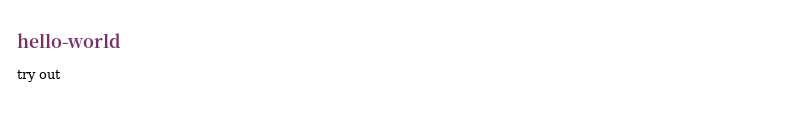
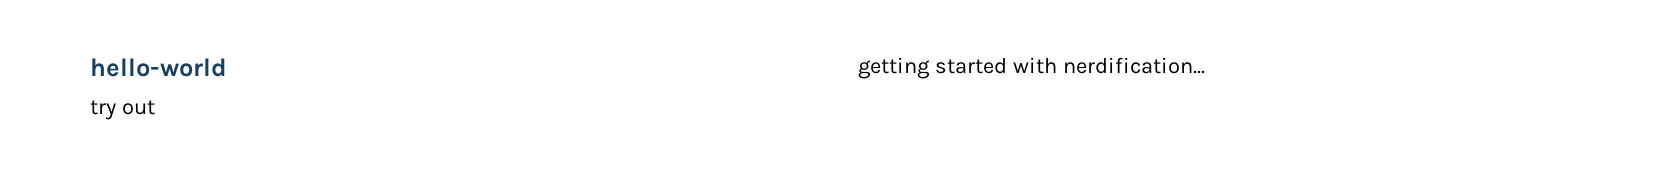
(61, 74) none -> [858,57,1205,79] // getting started with nerdification...

